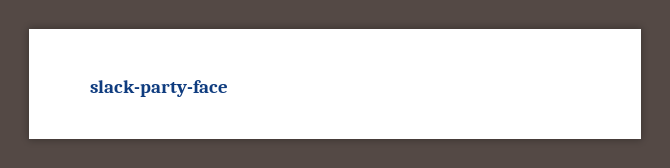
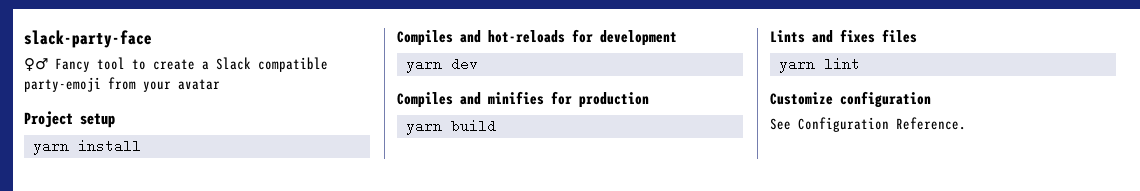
(228, 88) none -> [24,57,328,72] [24,77,220,92] [24,111,115,128] [32,139,141,155] [397,29,677,46] [405,57,478,73] [397,91,649,108] [405,119,496,135] [770,29,917,43] [778,57,860,73] [770,91,931,108] [770,117,966,132] // ♀♂ Fancy tool to create a Slack compatible party-emoji from your avatar // Project setup // yarn install // Compiles and hot-reloads for development // yarn dev // Compiles and minifies for production // yarn build // Lints and fixes files // yarn lint // Customize configuration // See Configuration Reference.

